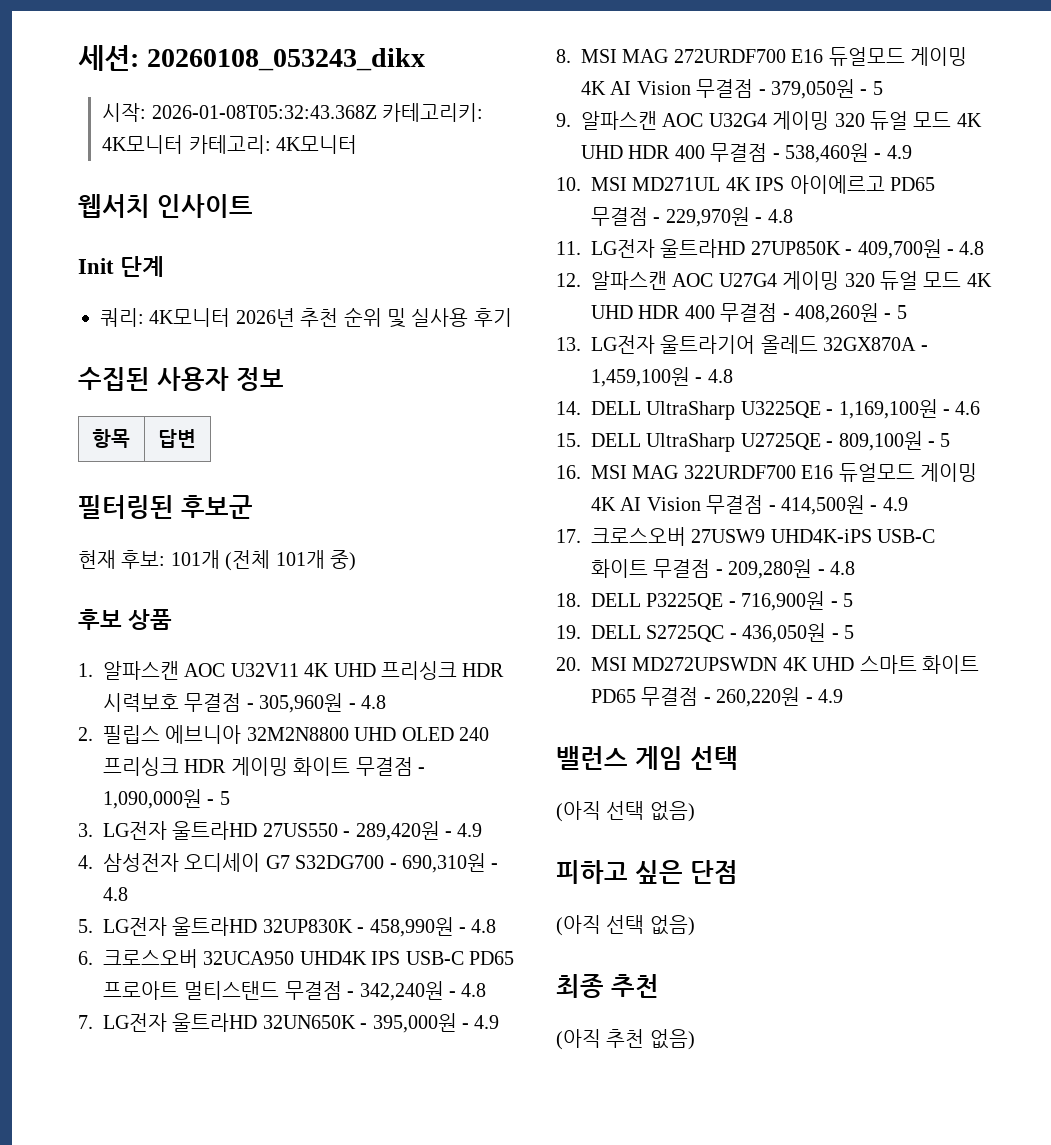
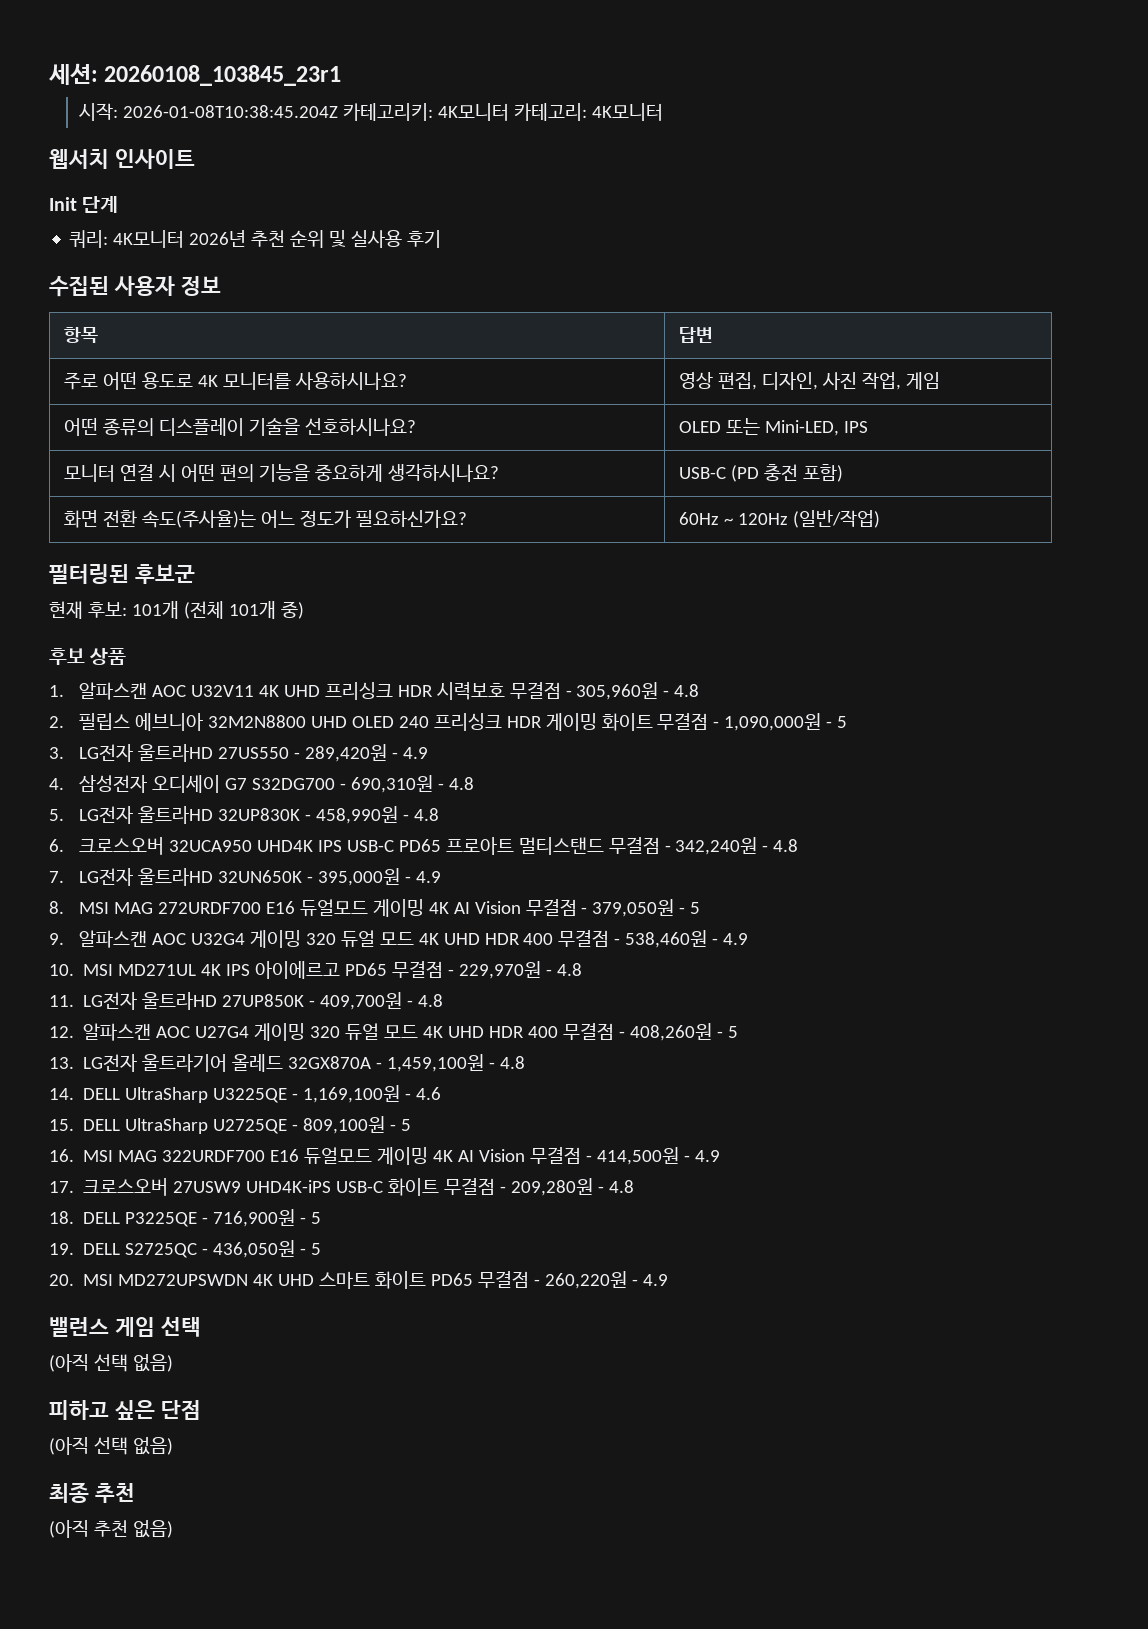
[146,48,425,71] 20260108_053243_dikx -> [104,65,342,86] 20260108_103845_23r1
[151,105,377,119] 2026-01-08T05:32:43.368Z -> [122,105,338,118] 2026-01-08T10:38:45.204Z
(196, 438) none -> [63,372,407,390] [678,372,940,390] [63,418,416,436] [678,418,868,436] [63,464,499,482] [678,464,843,482] [63,510,467,528] [678,510,880,528] // 주로 어떤 용도로 4K 모니터를 사용하시나요? | 영상 편집, 디자인, 사진 작업, 게임 // 어떤 종류의 디스플레이 기술을 선호하시나요? | OLED 또는 Mini-LED, IPS // 모니터 연결 시 어떤 편의 기능을 중요하게 생각하시나요? | USB-C (PD 충전 포함) // 화면 전환 속도(주사율)는 어느 정도가 필요하신가요? | 60Hz ~ 120Hz (일반/작업)

